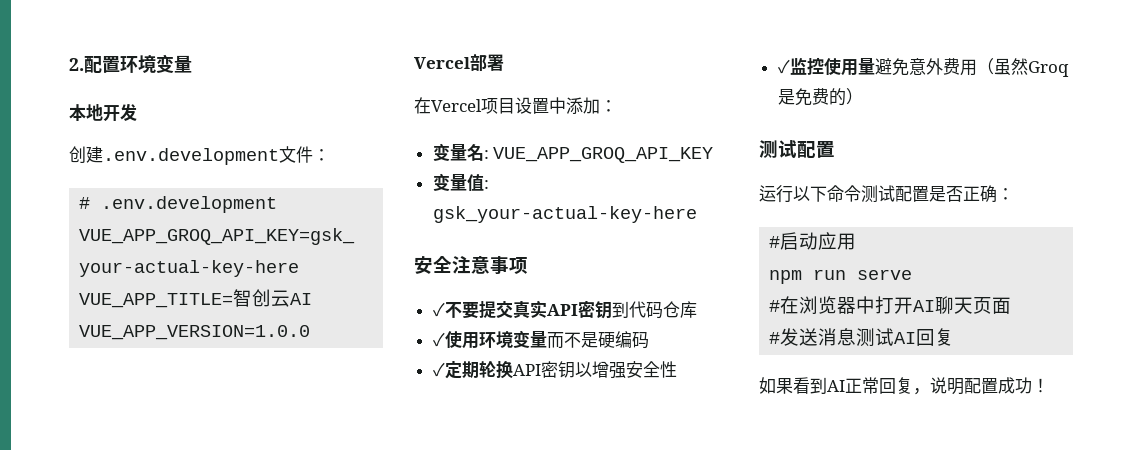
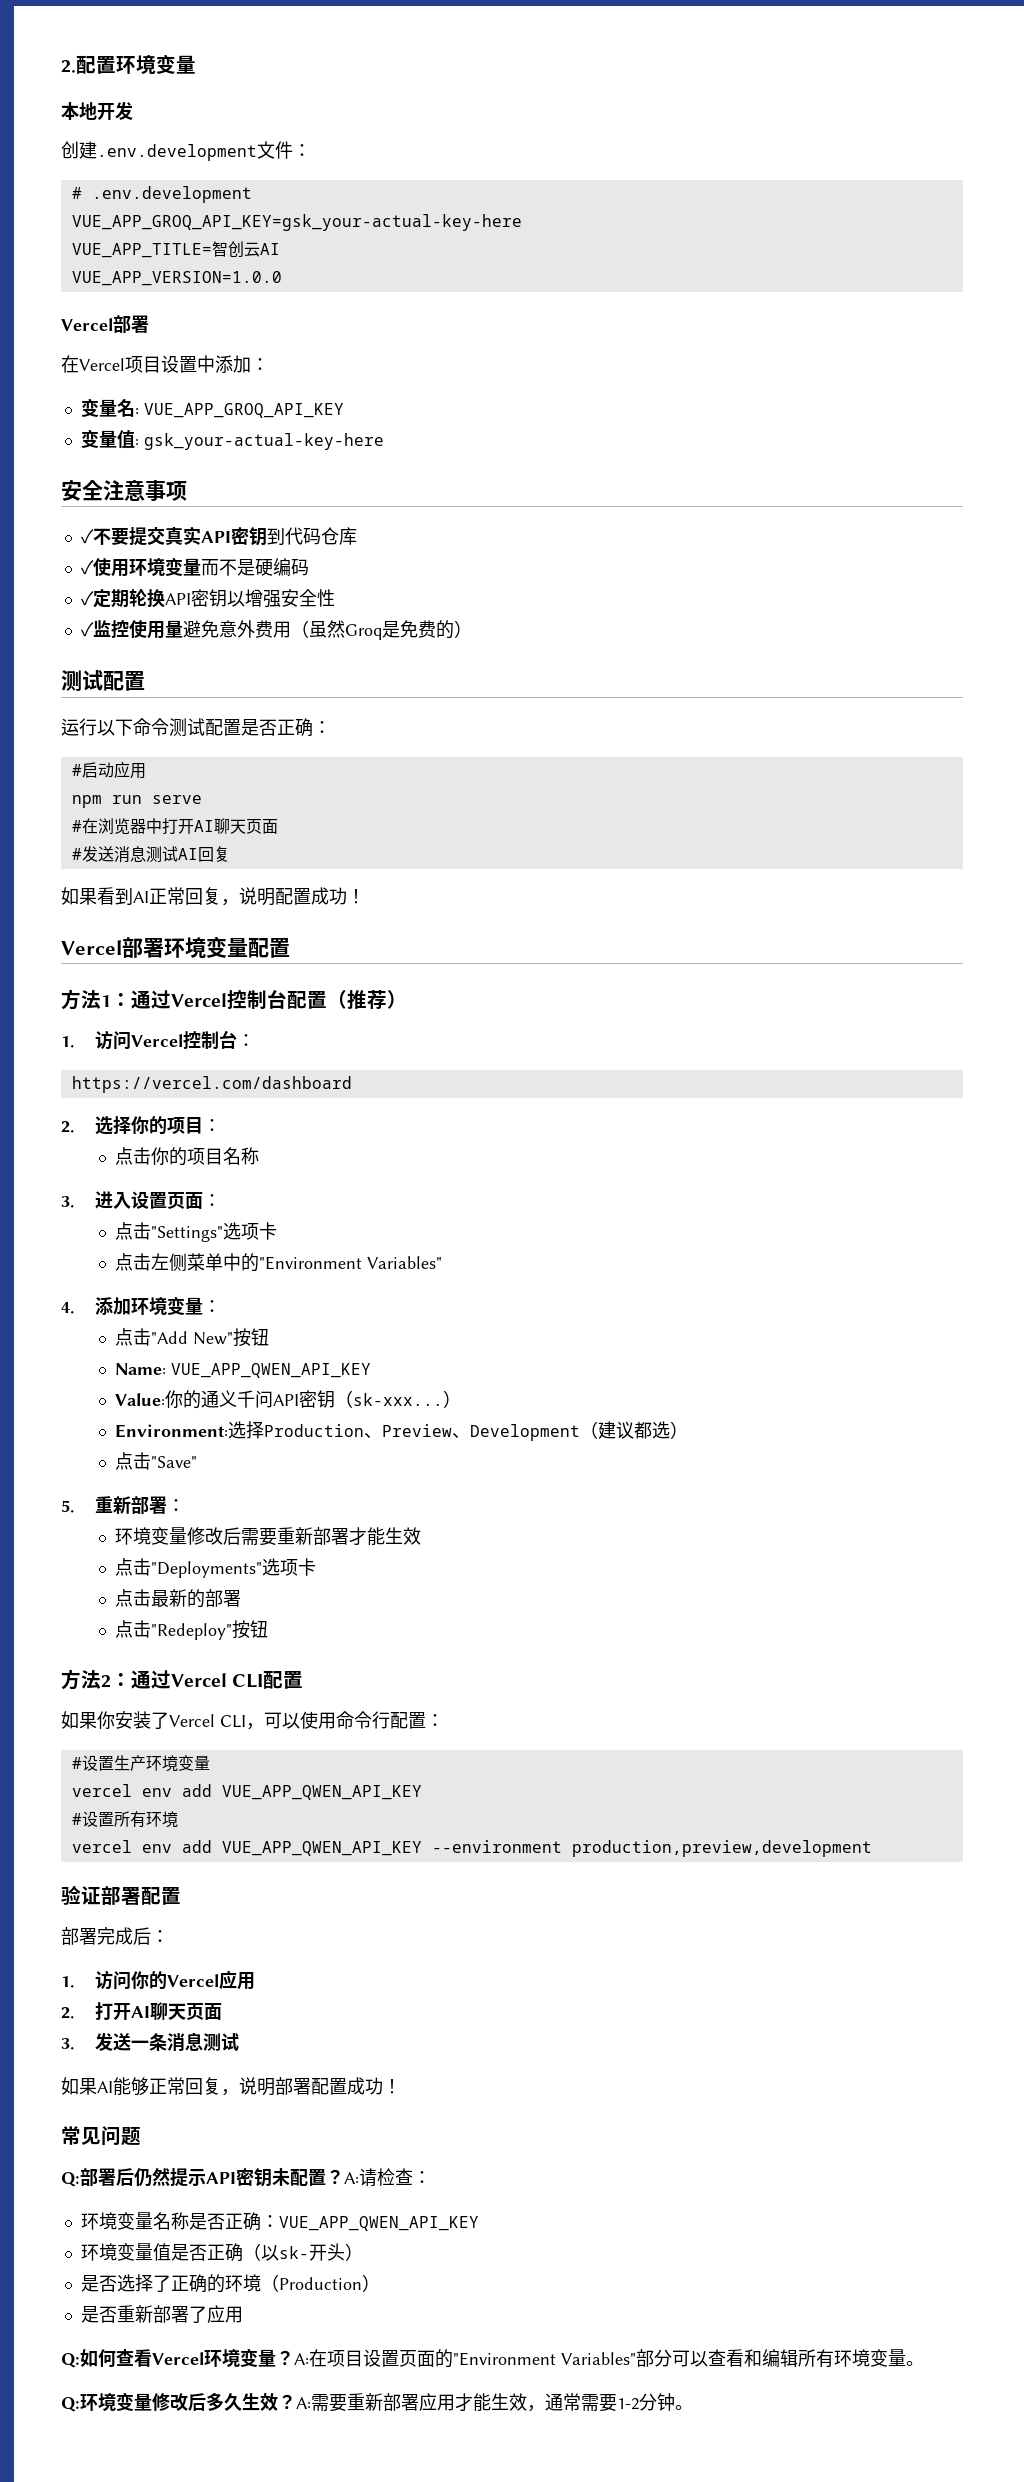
(1049, 385) none -> [61,936,290,958] [61,989,407,1010] [61,1030,256,1050] [71,1076,352,1093] [61,1116,222,1135] [114,1147,259,1166] [61,1191,222,1209] [114,1222,277,1242] [114,1253,442,1272] [61,1296,222,1315] [114,1328,269,1347] [114,1363,371,1378] [114,1390,461,1409] [114,1421,688,1441] [114,1452,197,1470] [61,1496,186,1515] [114,1527,421,1546] [114,1558,316,1578] [114,1589,241,1608] [114,1620,268,1640] [61,1669,304,1690] [61,1711,444,1730] [71,1755,210,1772] [71,1784,422,1800] [71,1811,178,1828] [71,1840,872,1857] [61,1885,181,1906] [61,1927,169,1945] [61,1970,256,1990] [61,2002,223,2020] [61,2032,240,2051] [61,2077,401,2096] [61,2126,141,2146] [61,2167,431,2187] [80,2212,479,2231] [80,2243,363,2262] [80,2274,380,2293] [80,2305,243,2323] [61,2348,924,2368] [61,2392,693,2412] // Vercel部署环境变量配置 // 方法1：通过Vercel控制台配置（推荐） // 1.访问Vercel控制台： // https://vercel.com/dashboard // 2.选择你的项目： // 点击你的项目名称 // 3.进入设置页面： // 点击"Settings"选项卡 // 点击左侧菜单中的"Environment Variables" // 4.添加环境变量： // 点击"Add New"按钮 // Name: VUE_APP_QWEN_API_KEY // Value:你的通义千问API密钥（sk-xxx...） // Environment:选择Production、Preview、Development（建议都选） // 点击"Save" // 5.重新部署： // 环境变量修改后需要重新部署才能生效 // 点击"Deployments"选项卡 // 点击最新的部署 // 点击"Redeploy"按钮 // 方法2：通过Vercel CLI配置 // 如果你安装了Vercel CLI，可以使用命令行配置： // #设置生产环境变量 // vercel env add VUE_APP_QWEN_API_KEY // #设置所有环境 // vercel env add VUE_APP_QWEN_API_KEY --environment production,preview,development // 验证部署配置 // 部署完成后： // 1.访问你的Vercel应用 // 2.打开AI聊天页面 // 3.发送一条消息测试 // 如果AI能够正常回复，说明部署配置成功！ // 常见问题 // Q:部署后仍然提示API密钥未配置？A:请检查： // 环境变量名称是否正确：VUE_APP_QWEN_API_KEY // 环境变量值是否正确（以sk-开头） // 是否选择了正确的环境（Production） // 是否重新部署了应用 // Q:如何查看Vercel环境变量？A:在项目设置页面的"Environment Variables"部分可以查看和编辑所有环境变量。 // Q:环境变量修改后多久生效？A:需要重新部署应用才能生效，通常需要1-2分钟。

